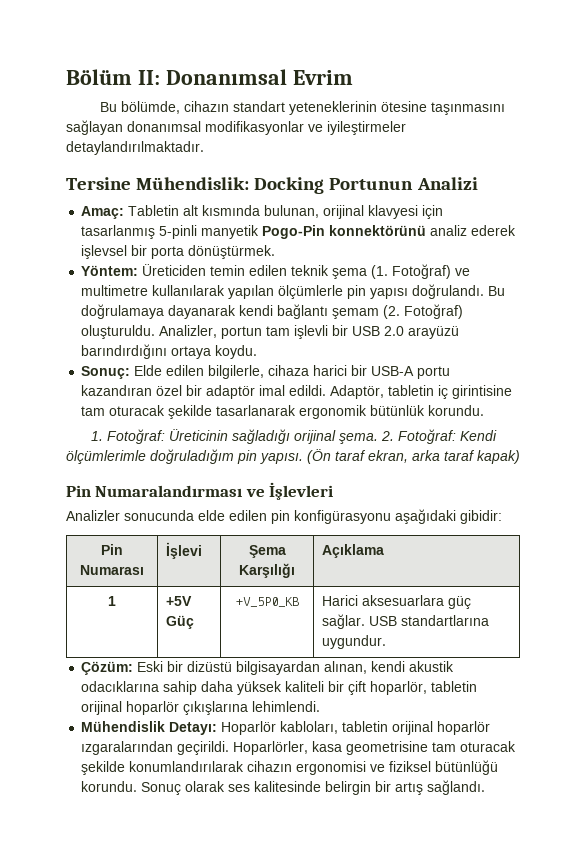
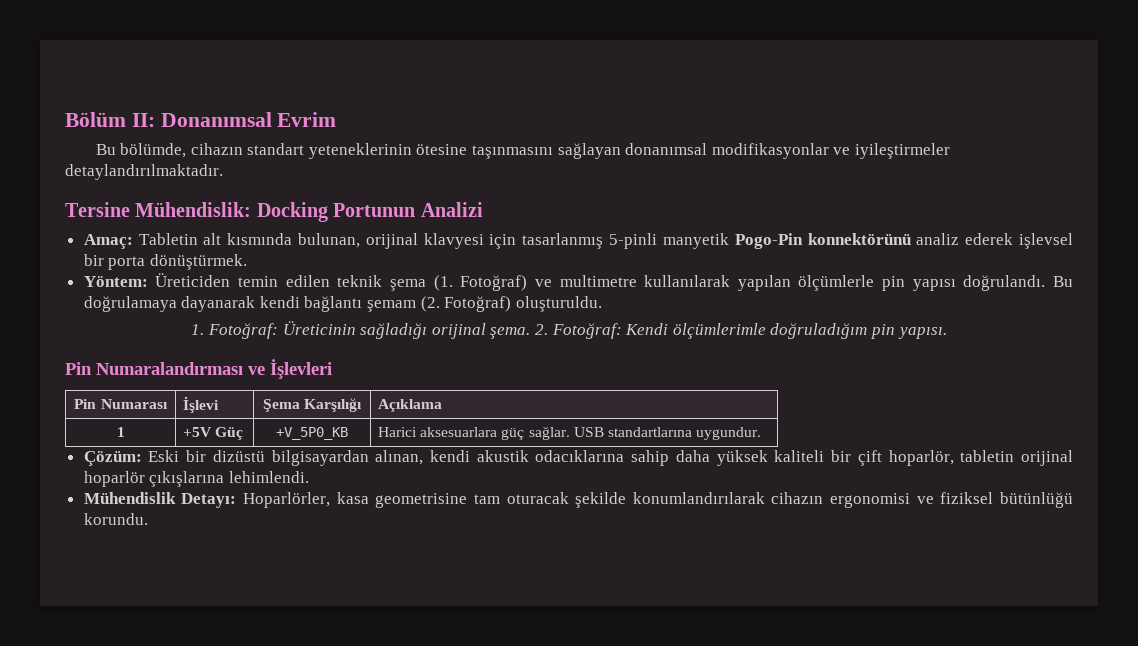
[159,325,460,339] [81,344,258,359] [81,365,451,379] [81,385,513,399] [81,405,485,419] Analizler, portun tam işlevli bir USB 2.0 arayüzü barındırdığını ortaya koydu. // Sonuç: Elde edilen bilgilerle, cihaza harici bir USB-A portu kazandıran özel bir adaptör imal edildi. Adaptör, tabletin iç girintisine tam oturacak şekilde tasarlanarak ergonomik bütünlük korundu. -> (602, 304) none
[307,449,520,464] [66,482,334,500] [66,509,502,524] (Ön taraf ekran, arka taraf kapak) // Pin Numaralandırması ve İşlevleri // Analizler sonucunda elde edilen pin konfigürasyonu aşağıdaki gibidir: -> [65,359,332,379] // Pin Numaralandırması ve İşlevleri
[221,721,491,735] [81,741,230,755] Hoparlör kabloları, tabletin orijinal hoparlör ızgaralarından geçirildi. -> (237, 500) none
[141,780,486,795] Sonuç olarak ses kalitesinde belirgin bir artış sağlandı. -> (148, 519) none

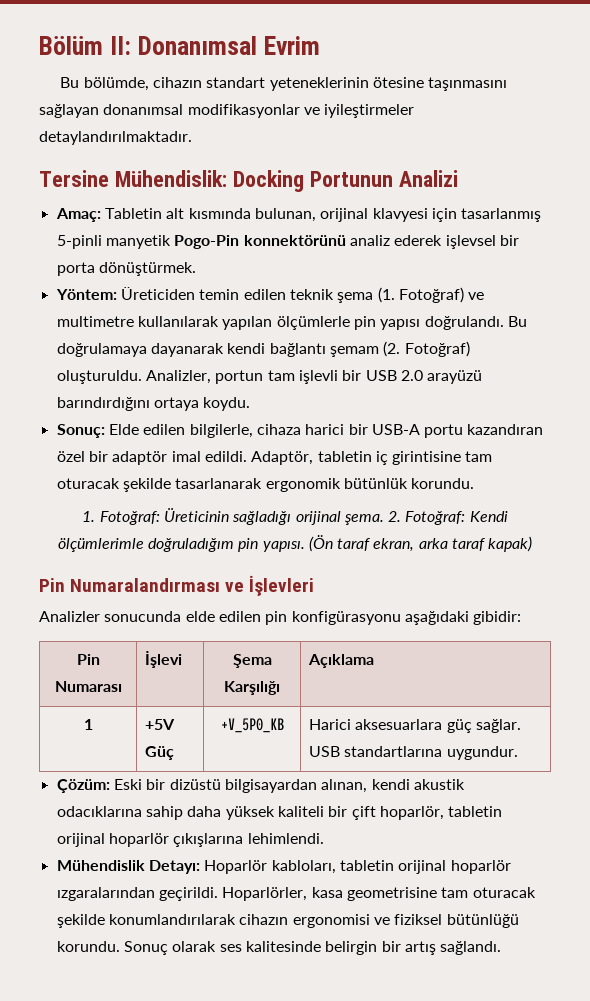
(602, 304) none -> [145,370,483,384] [56,397,251,411] [56,424,544,438] [56,451,493,465] [56,478,475,492] Analizler, portun tam işlevli bir USB 2.0 arayüzü barındırdığını ortaya koydu. // Sonuç: Elde edilen bilgilerle, cihaza harici bir USB-A portu kazandıran özel bir adaptör imal edildi. Adaptör, tabletin iç girintisine tam oturacak şekilde tasarlanarak ergonomik bütünlük korundu.
[65,359,332,379] // Pin Numaralandırması ve İşlevleri -> [308,535,533,552] [39,575,315,596] [39,611,522,625] (Ön taraf ekran, arka taraf kapak) // Pin Numaralandırması ve İşlevleri // Analizler sonucunda elde edilen pin konfigürasyonu aşağıdaki gibidir:
(237, 500) none -> [204,860,511,874] [56,887,218,901] Hoparlör kabloları, tabletin orijinal hoparlör ızgaralarından geçirildi.
(148, 519) none -> [123,941,502,955] Sonuç olarak ses kalitesinde belirgin bir artış sağlandı.

